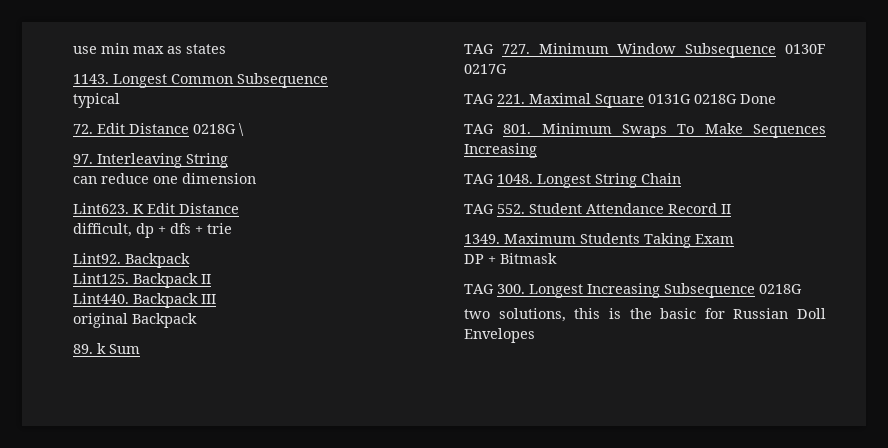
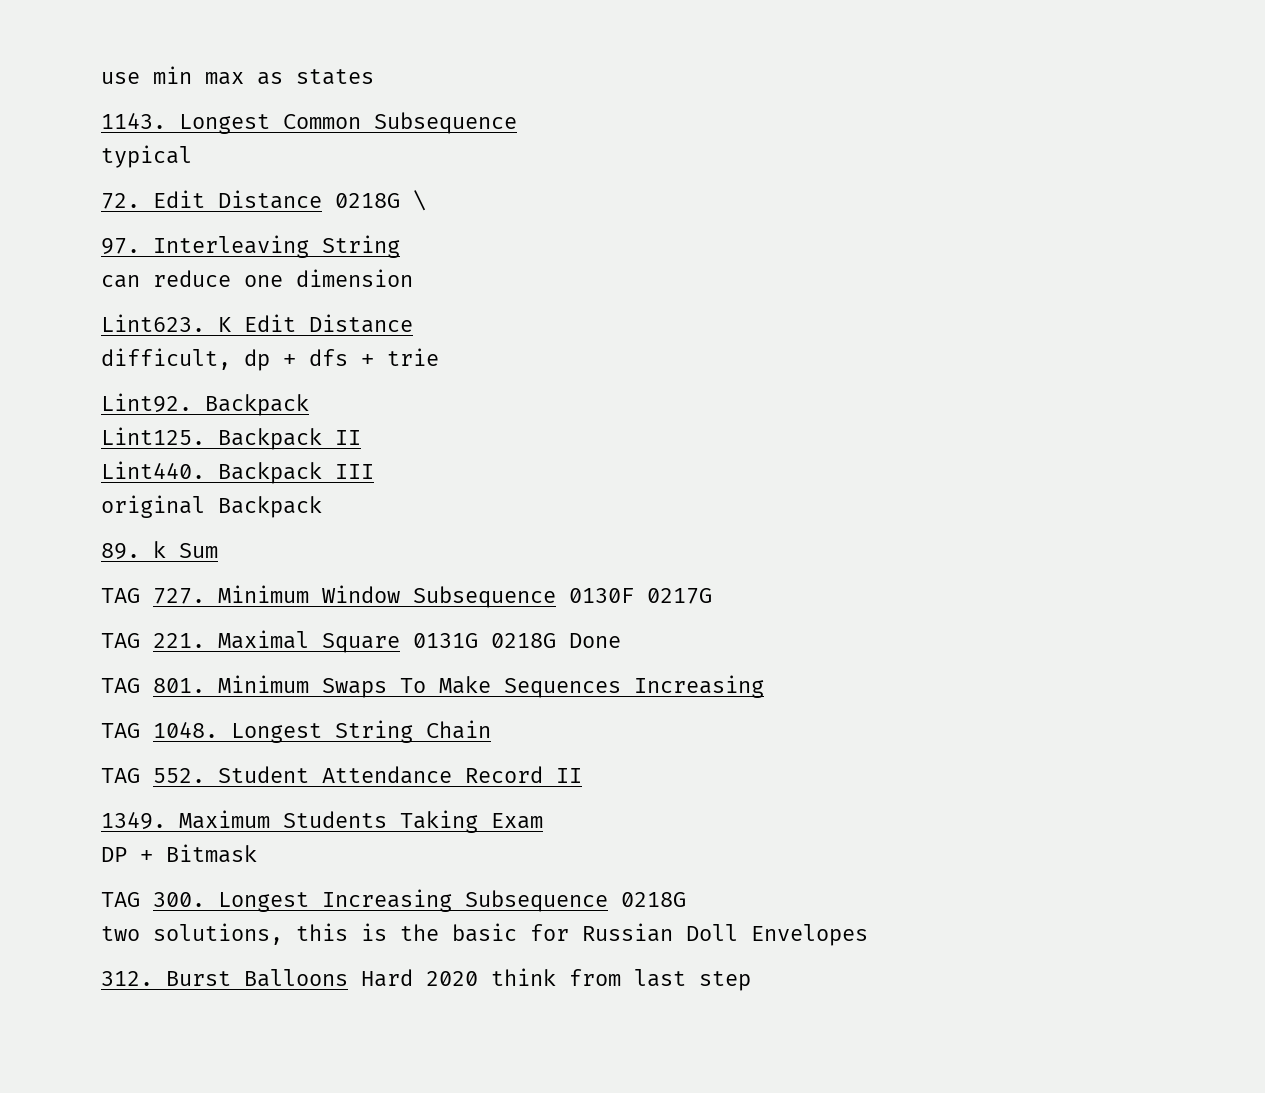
(535, 335) none -> [101,968,751,991] // 312. Burst Balloons Hard 2020 think from last step

